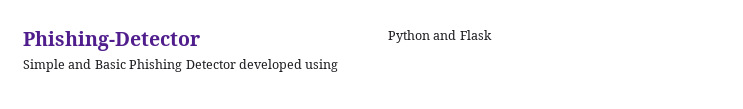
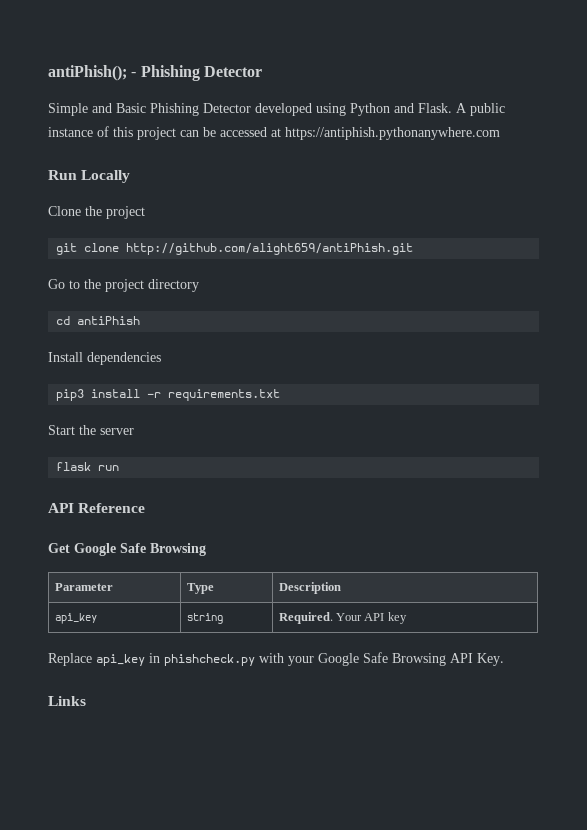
[23,31,200,51] Phishing-Detector -> [48,65,262,81] antiPhish(); - Phishing Detector
[459,30,492,40] Flask -> [418,103,505,116] [48,126,500,140] [48,170,131,183] [48,206,145,219] [56,243,414,255] [48,279,199,292] [56,316,141,325] [48,352,161,365] [56,389,281,401] [48,425,134,435] [56,462,120,471] [48,503,146,513] [48,543,206,556] [54,583,113,591] [186,583,214,594] [278,582,341,594] [54,613,97,624] [186,613,223,624] [278,612,407,624] [48,652,504,666] [48,696,86,706] Flask. A public instance of this project can be accessed at https://antiphish.pythonanywhere.com // Run Locally // Clone the project // git clone http://github.com/alight659/antiPhish.git // Go to the project directory // cd antiPhish // Install dependencies // pip3 install -r requirements.txt // Start the server // flask run // API Reference // Get Google Safe Browsing // Parameter | Type | Description // api_key | string | Required. Your API key // Replace api_key in phishcheck.py with your Google Safe Browsing API Key. // Links

